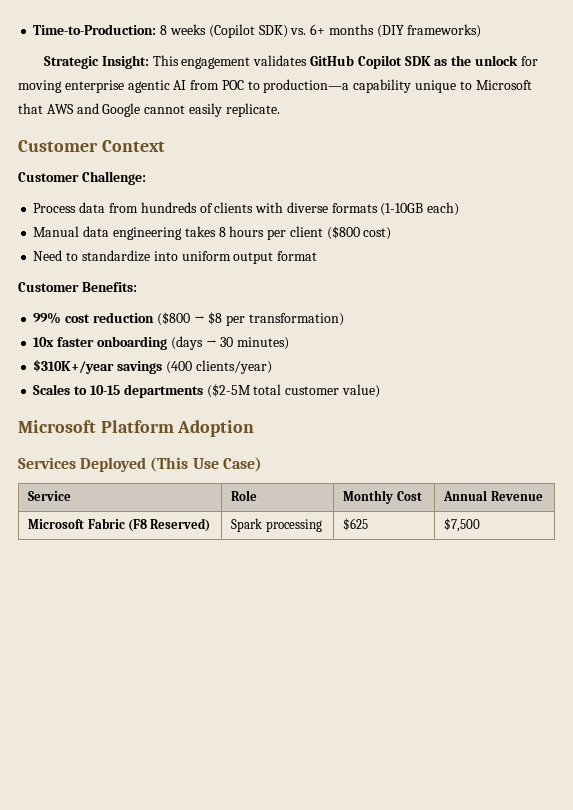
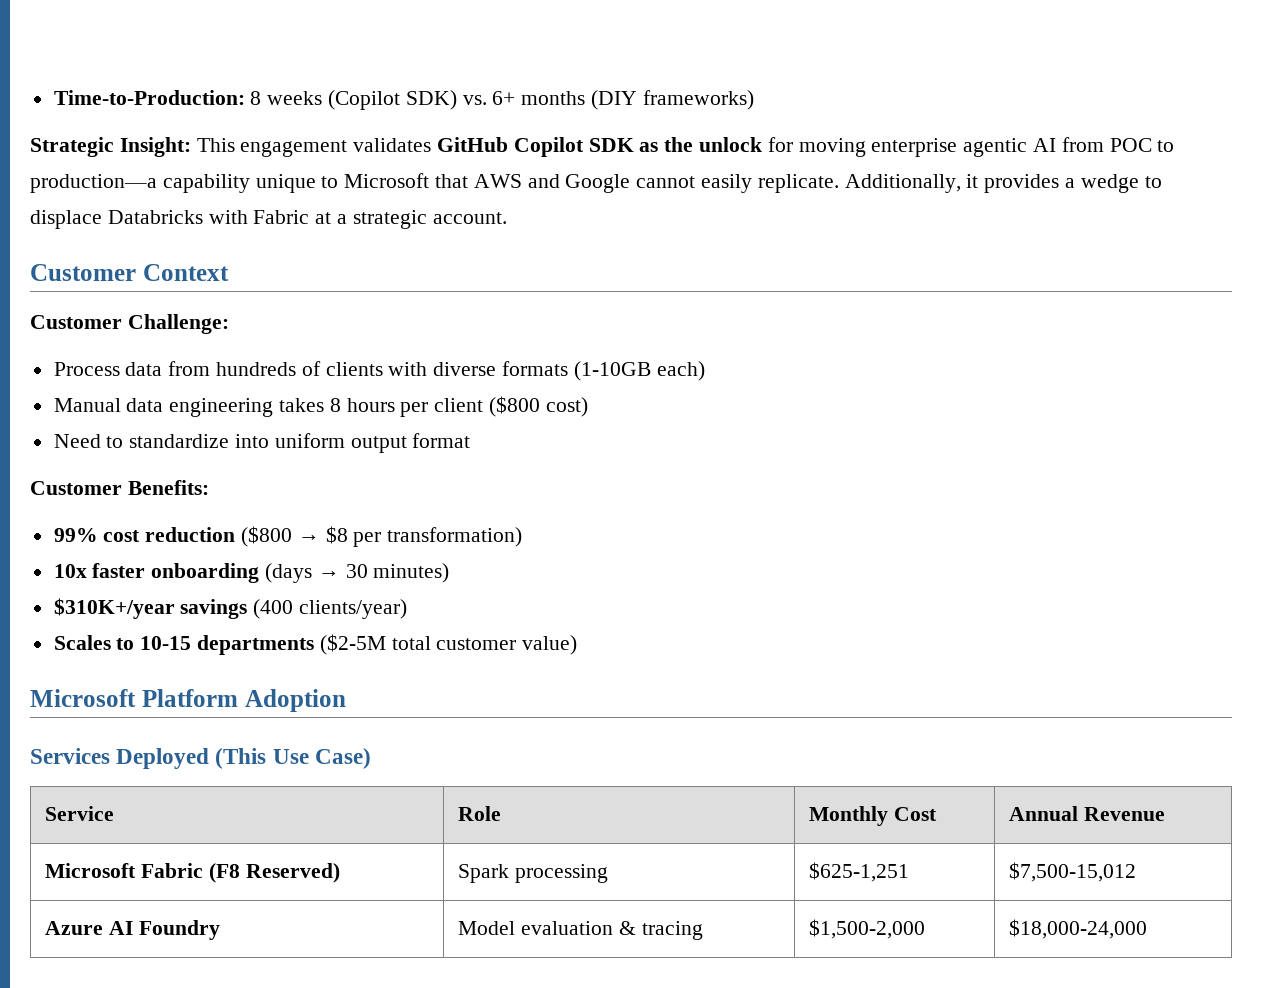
(280, 110) none -> [844,174,1162,193] [30,210,507,229] Additionally, it provides a wedge to displace Databricks with Fabric at a strategic account.
[343,518,369,531] [444,518,481,532] $625 | $7,500 -> [809,862,910,882] [1009,862,1137,882] [45,920,220,940] [458,921,703,940] [809,919,926,939] [1009,919,1148,939] $625-1,251 | $7,500-15,012 // Azure AI Foundry | Model evaluation & tracing | $1,500-2,000 | $18,000-24,000

